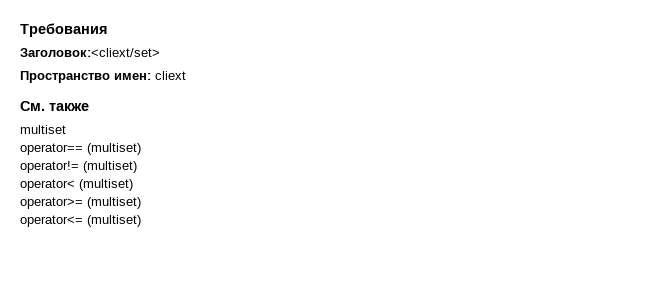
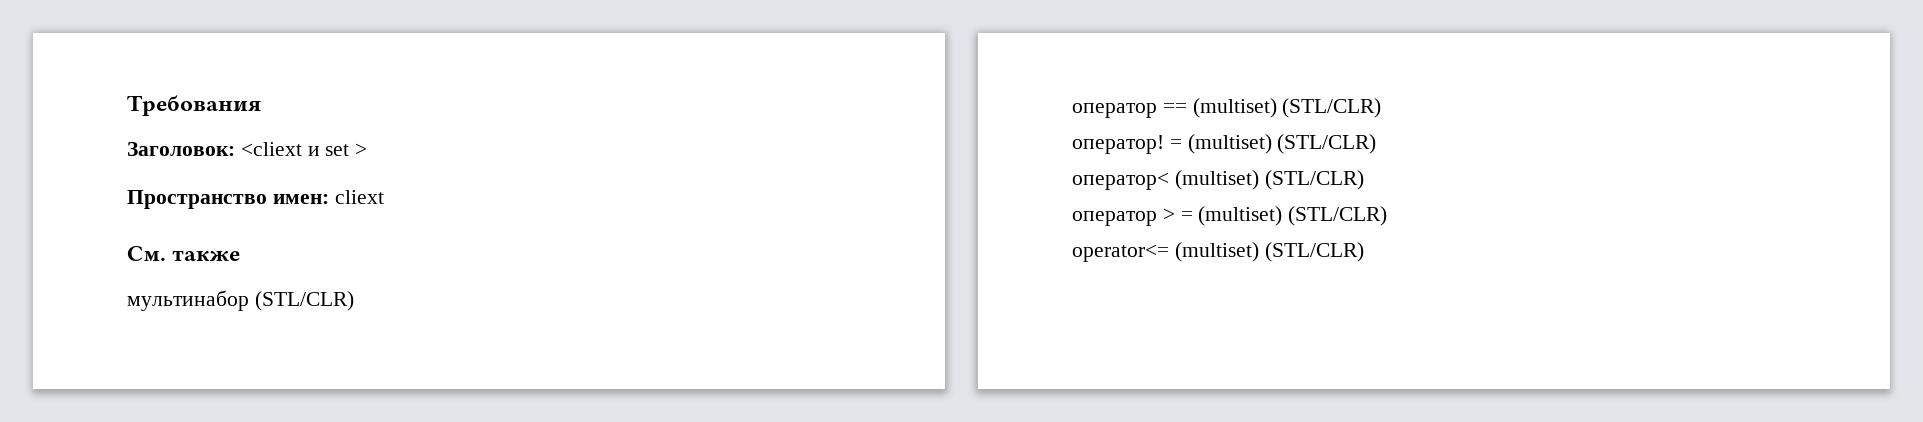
[20,48,160,57] Заголовок:<cliext/set> -> [127,142,368,156] Заголовок: <cliext и set >
[20,125,66,134] [20,143,141,155] [20,161,137,173] [20,179,133,191] [20,197,141,209] multiset // operator== (multiset) // operator!= (multiset) // operator< (multiset) // operator>= (multiset) -> [127,290,354,311] [1072,98,1382,118] [1072,134,1377,154] [1072,170,1364,190] [1072,206,1388,226] мультинабор (STL/CLR) // оператор == (multiset) (STL/CLR) // оператор! = (multiset) (STL/CLR) // оператор< (multiset) (STL/CLR) // оператор > = (multiset) (STL/CLR)
(141, 221) none -> [1264,242,1364,262] (STL/CLR)

